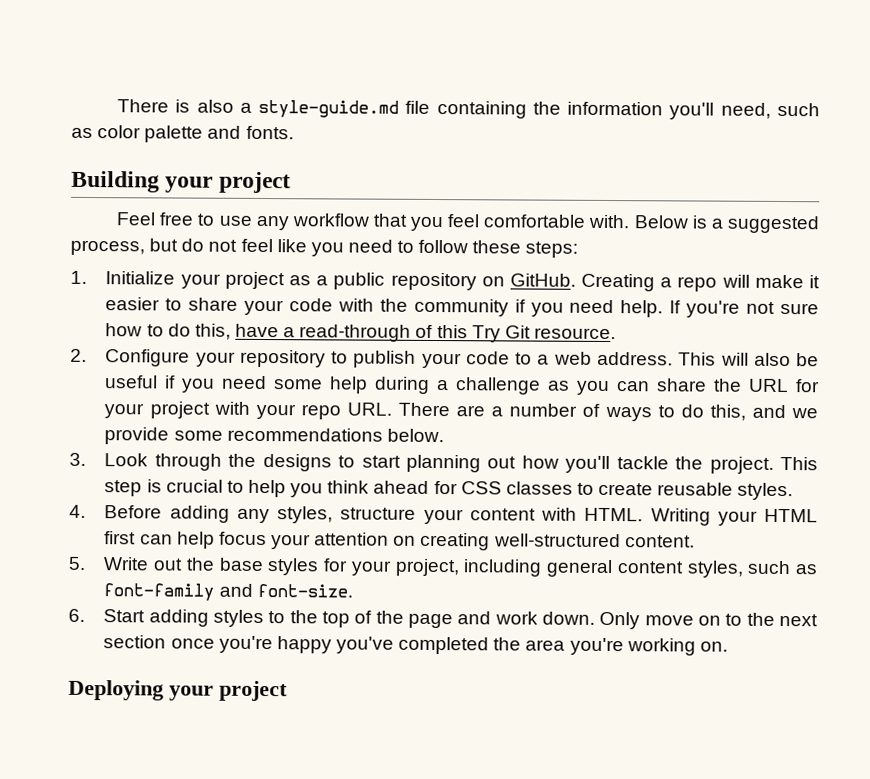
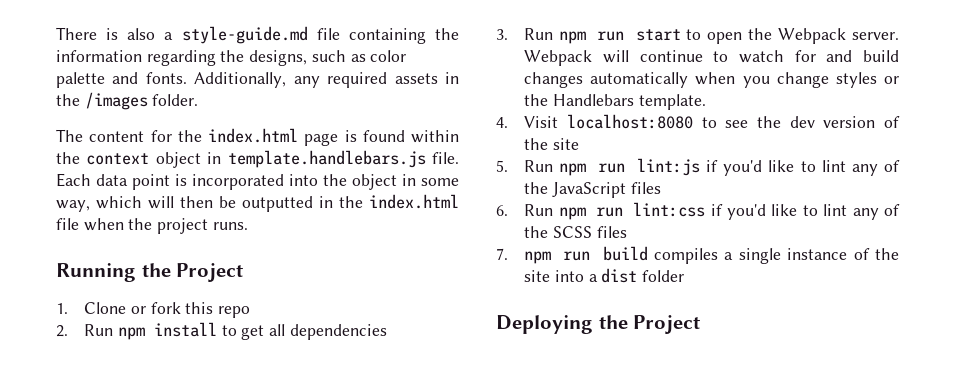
[669,102,771,120] you'll need, -> [146,50,308,66] regarding the designs,
[71,170,291,194] [116,212,821,234] [70,238,579,258] [70,270,820,292] [105,297,819,318] [105,323,616,343] [70,348,820,369] [105,375,820,396] [104,401,818,422] [104,427,444,445] [69,452,818,474] [104,479,794,501] [69,504,819,526] [104,531,695,551] [68,556,818,578] [103,583,353,601] [68,608,818,630] [103,635,728,656] // Building your project // Feel free to use any workflow that you feel comfortable with. Below is a suggested process, but do not feel like you need to follow these steps: // 1. Initialize your project as a public repository on GitHub. Creating a repo will make it easier to share your code with the community if you need help. If you're not sure how to do this, have a read-through of this Try Git resource. // 2. Configure your repository to publish your code to a web address. This will also be useful if you need some help during a challenge as you can share the URL for your project with your repo URL. There are a number of ways to do this, and we provide some recommendations below. // 3. Look through the designs to start planning out how you'll tackle the project. This step is crucial to help you think ahead for CSS classes to create reusable styles. // 4. Before adding any styles, structure your content with HTML. Writing your HTML first can help focus your attention on creating well-structured content. // 5. Write out the base styles for your project, including general content styles, such as font-family and font-size. // 6. Start adding styles to the top of the page and work down. Only move on to the next section once you're happy you've completed the area you're working on. -> [194,72,460,88] [56,92,199,110] [56,128,459,146] [56,150,459,168] [56,173,459,190] [56,194,459,212] [56,218,248,234] [56,263,244,282] [56,302,251,318] [56,322,387,340] [496,28,899,44] [524,50,899,66] [524,72,899,88] [524,94,706,110] [496,114,900,129] [524,138,579,150] [496,158,901,176] [524,182,661,198] [496,202,900,220] [524,226,627,238] [496,246,899,264] [524,268,685,283] Additionally, any required assets in the /images folder. // The content for the index.html page is found within the context object in template.handlebars.js file. Each data point is incorporated into the object in some way, which will then be outputted in the index.html file when the project runs. // Running the Project // 1. Clone or fork this repo // 2. Run npm install to get all dependencies // 3. Run npm run start to open the Webpack server. Webpack will continue to watch for and build changes automatically when you change styles or the Handlebars template. // 4. Visit localhost:8080 to see the dev version of the site // 5. Run npm run lint:js if you'd like to lint any of the JavaScript files // 6. Run npm run lint:css if you'd like to lint any of the SCSS files // 7. npm run build compiles a single instance of the site into a dist folder
[169,680,288,702] your project -> [598,315,701,334] the Project

